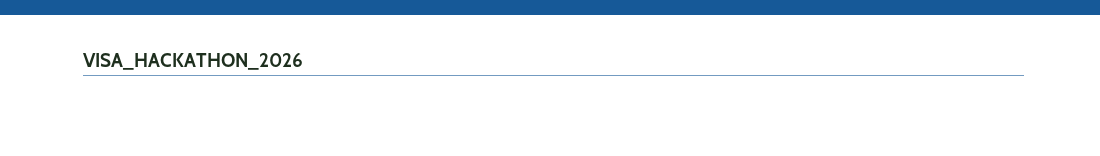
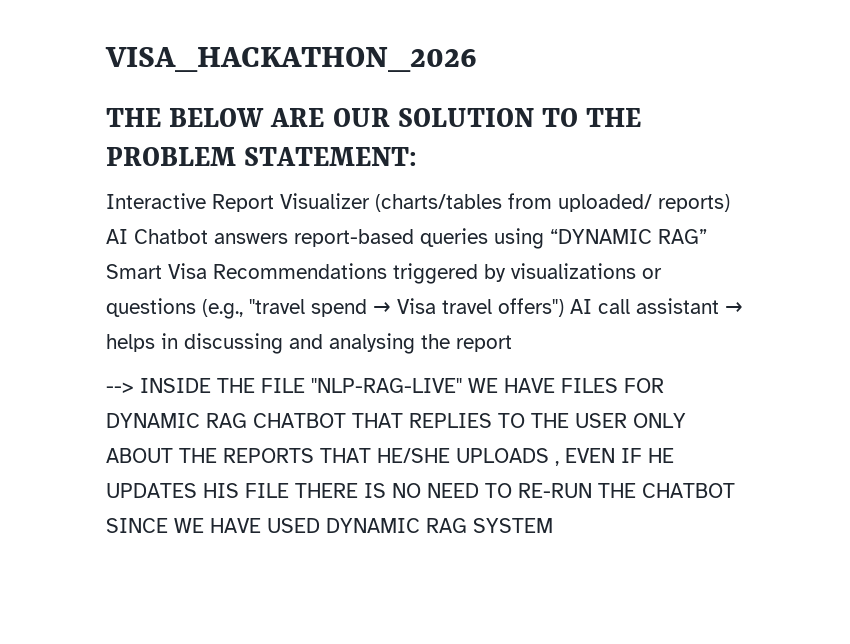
(303, 61) none -> [106,108,642,127] [106,147,418,166] [106,193,730,212] [106,228,707,249] [106,263,662,284] [106,298,743,319] [106,333,512,354] [106,378,664,393] [106,413,686,428] [106,448,674,466] [106,483,735,498] [106,518,553,533] // THE BELOW ARE OUR SOLUTION TO THE PROBLEM STATEMENT: // Interactive Report Visualizer (charts/tables from uploaded/ reports) AI Chatbot answers report-based queries using “DYNAMIC RAG” Smart Visa Recommendations triggered by visualizations or questions (e.g., "travel spend → Visa travel offers") AI call assistant → helps in discussing and analysing the report // --> INSIDE THE FILE "NLP-RAG-LIVE" WE HAVE FILES FOR DYNAMIC RAG CHATBOT THAT REPLIES TO THE USER ONLY ABOUT THE REPORTS THAT HE/SHE UPLOADS , EVEN IF HE UPDATES HIS FILE THERE IS NO NEED TO RE-RUN THE CHATBOT SINCE WE HAVE USED DYNAMIC RAG SYSTEM

